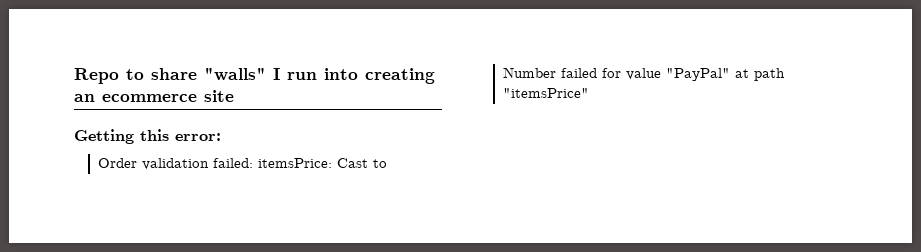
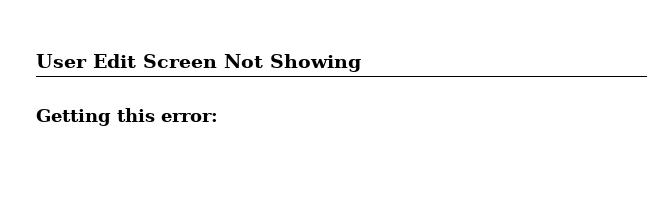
[74,67,435,84] [74,90,234,102] [74,129,221,144] [98,158,388,170] [503,67,786,81] [503,88,590,98] Repo to share "walls" I run into creating an ecommerce site // Getting this error: // Order validation failed: itemsPrice: Cast to Number failed for value "PayPal" at path "itemsPrice" -> [36,54,361,72] [36,108,218,126] User Edit Screen Not Showing // Getting this error:

